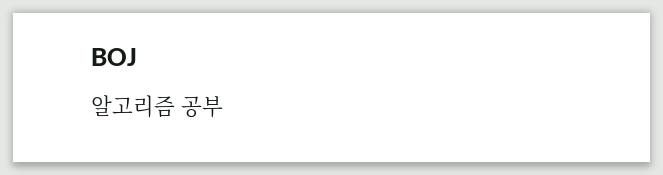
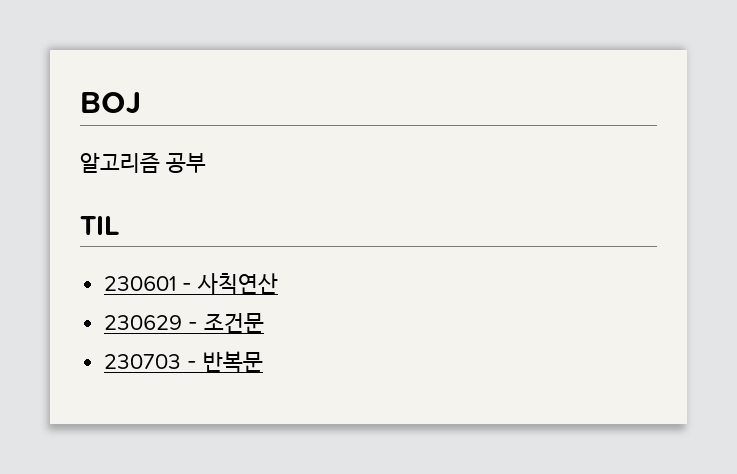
(223, 106) none -> [80,216,119,235] [104,273,279,295] [104,313,265,333] [104,351,264,373] // TIL // 230601 - 사칙연산 // 230629 - 조건문 // 230703 - 반복문

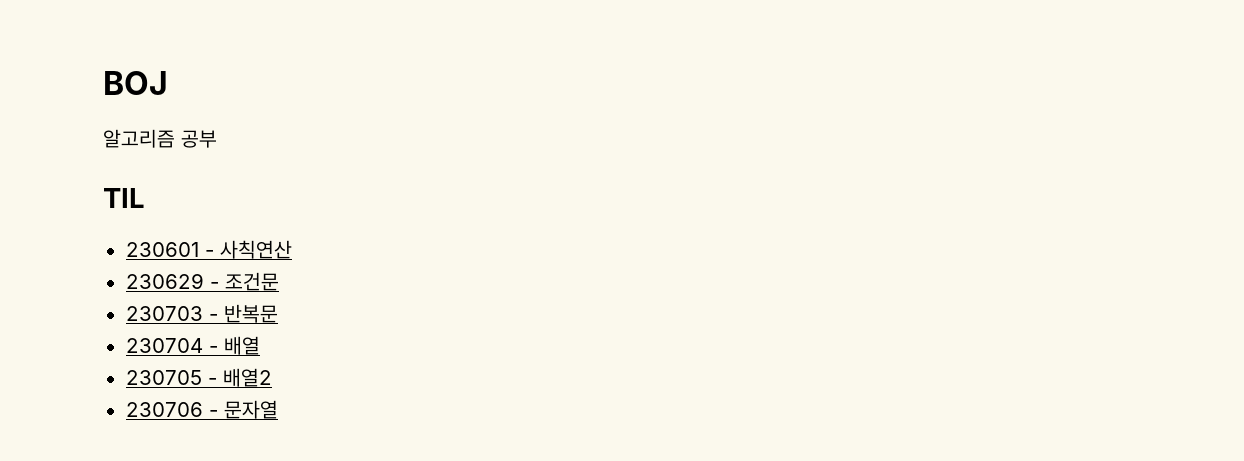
(264, 362) none -> [125,336,260,355] [125,368,272,387] [125,400,278,419] // 230704 - 배열 // 230705 - 배열2 // 230706 - 문자열

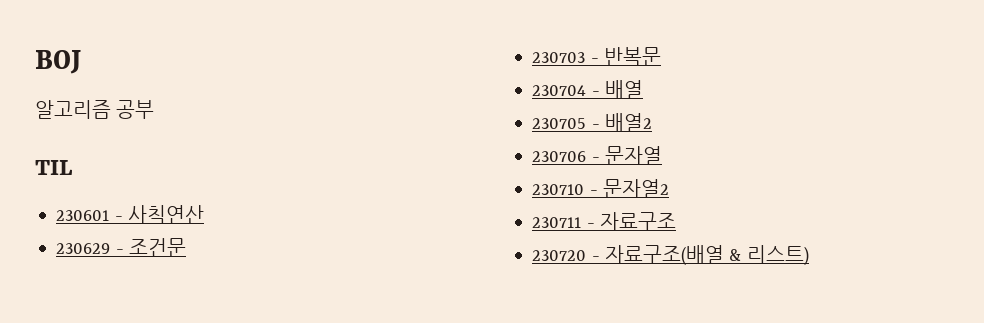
(278, 409) none -> [532,179,669,198] [532,212,676,231] [532,245,809,266] // 230710 - 문자열2 // 230711 - 자료구조 // 230720 - 자료구조(배열 & 리스트)

